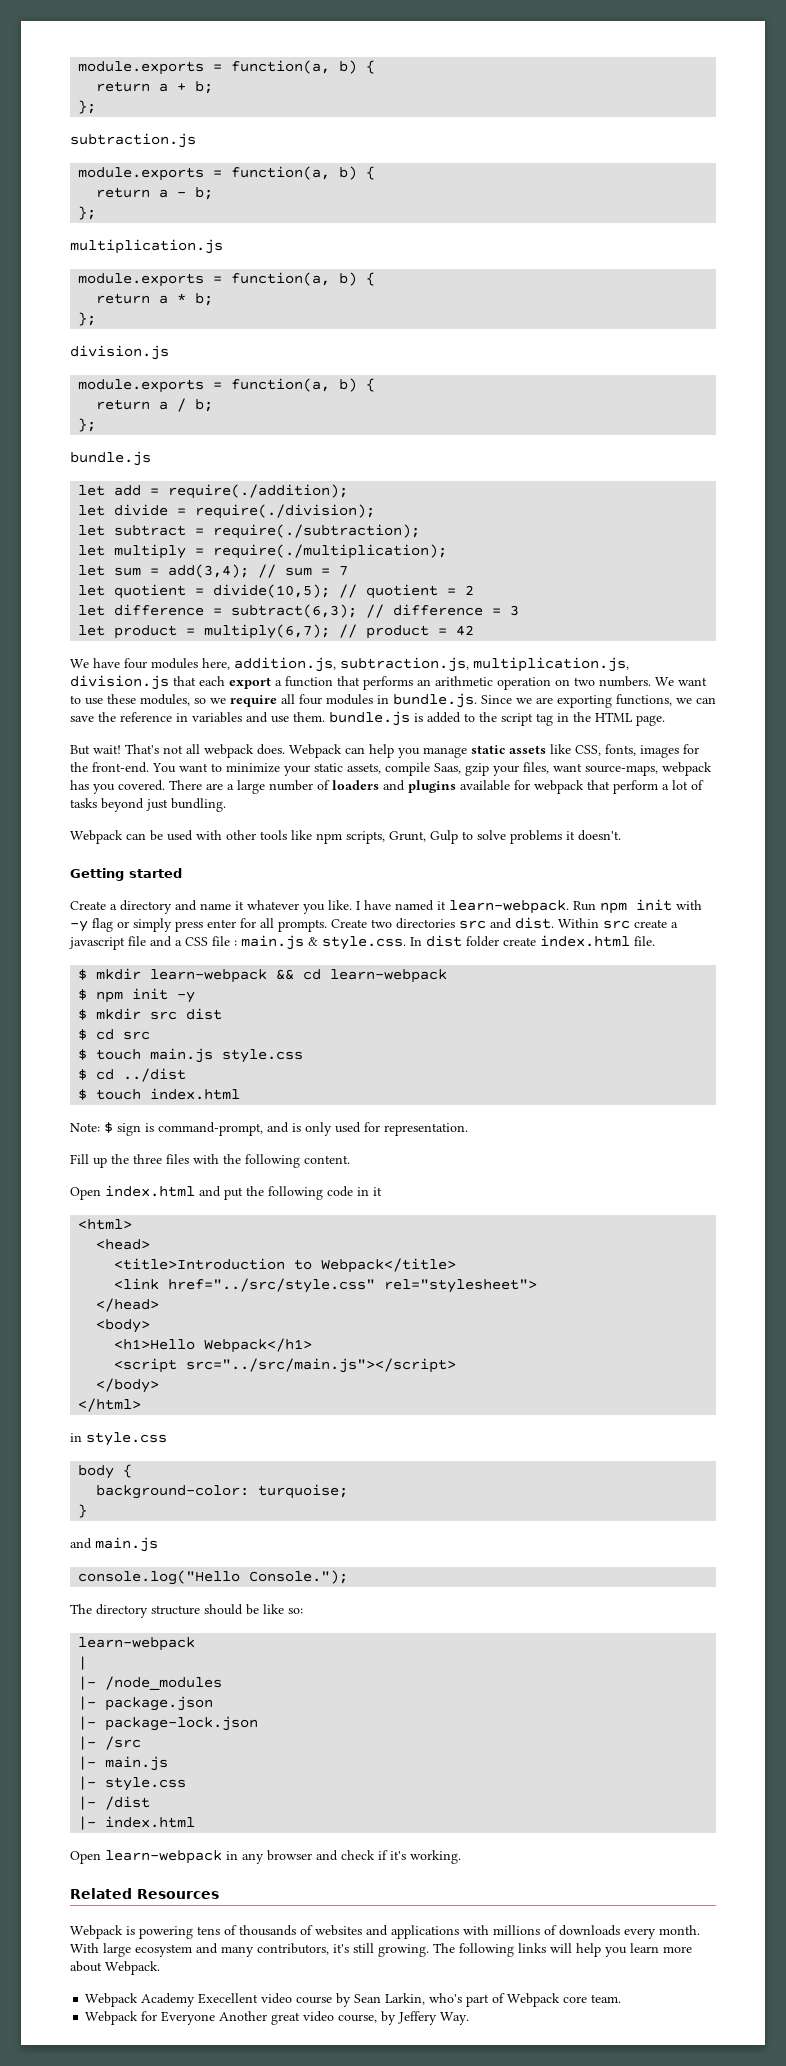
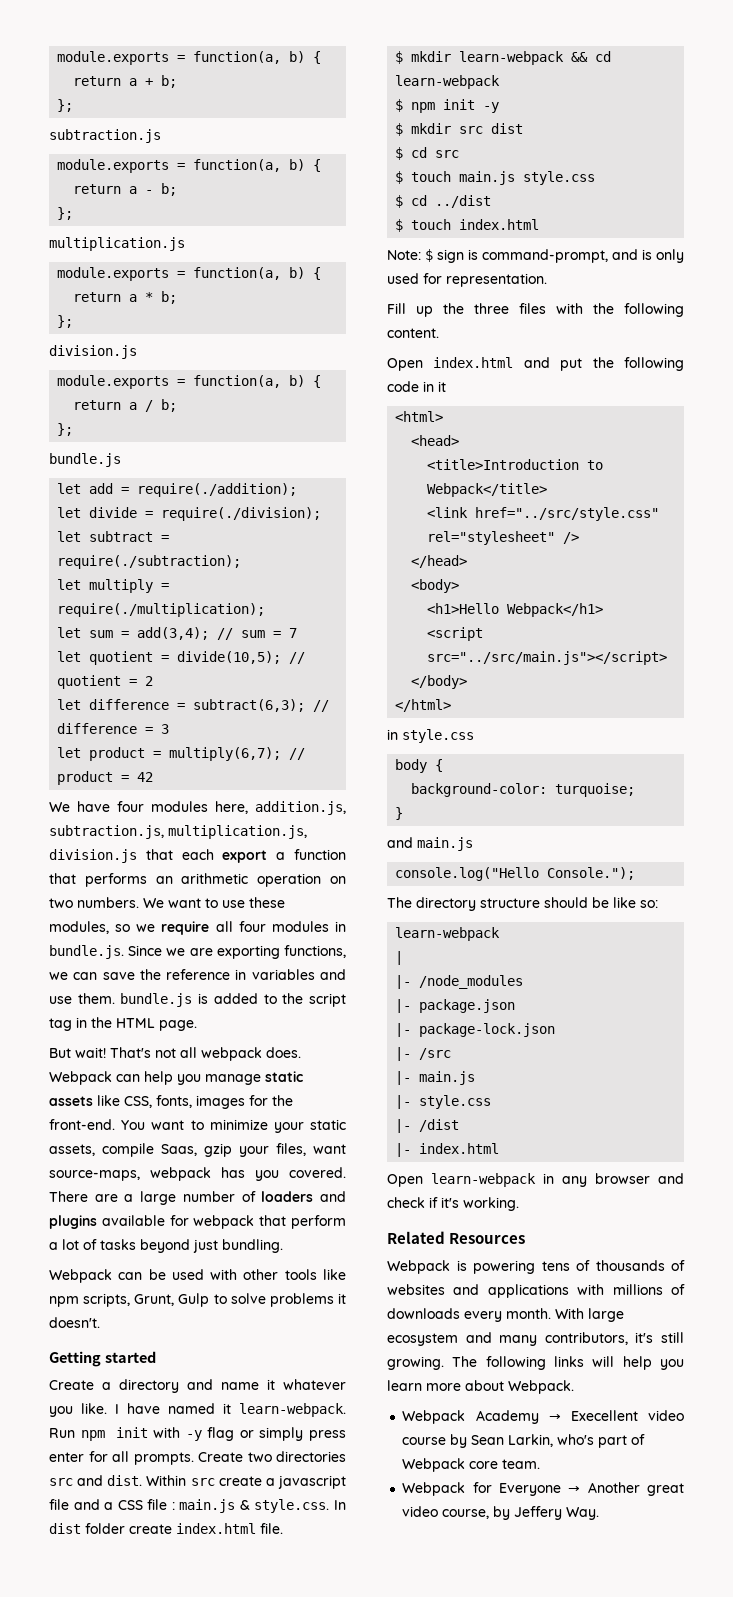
[384,1279,538,1293] rel="stylesheet"> -> [427,531,580,545] rel="stylesheet" />
(196, 2000) none -> [548,1414,561,1421] →
(216, 2018) none -> [568,1486,581,1493] →

